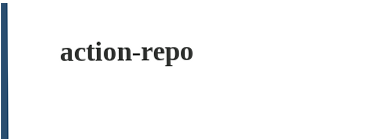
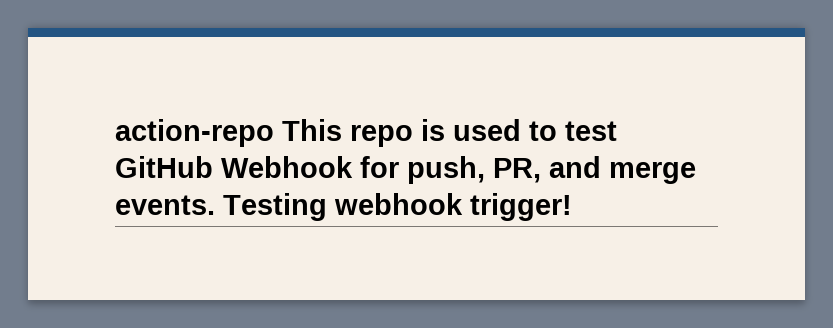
(194, 54) none -> [282,119,617,147] [115,156,696,184] [115,193,572,221] This repo is used to test GitHub Webhook for push, PR, and merge events. Testing webhook trigger!

